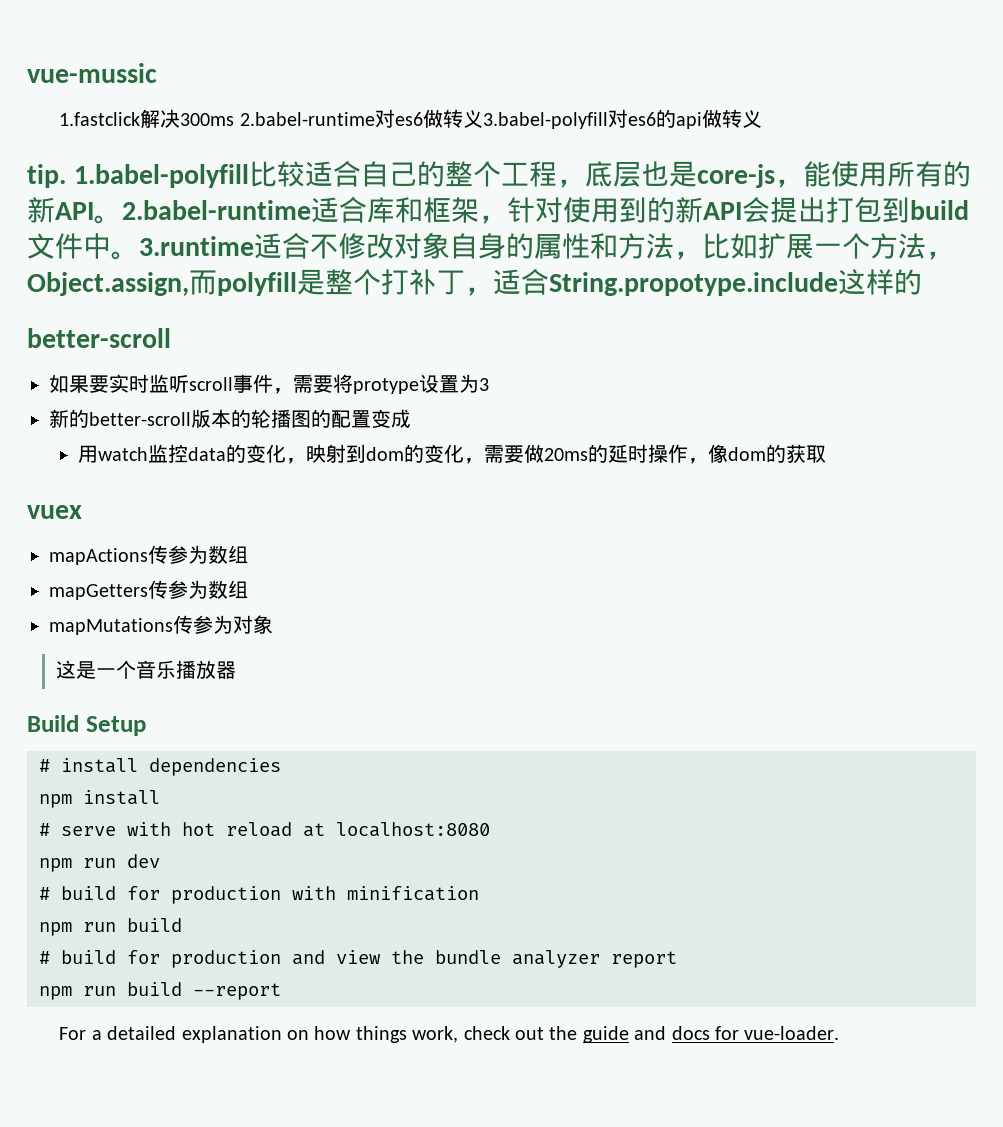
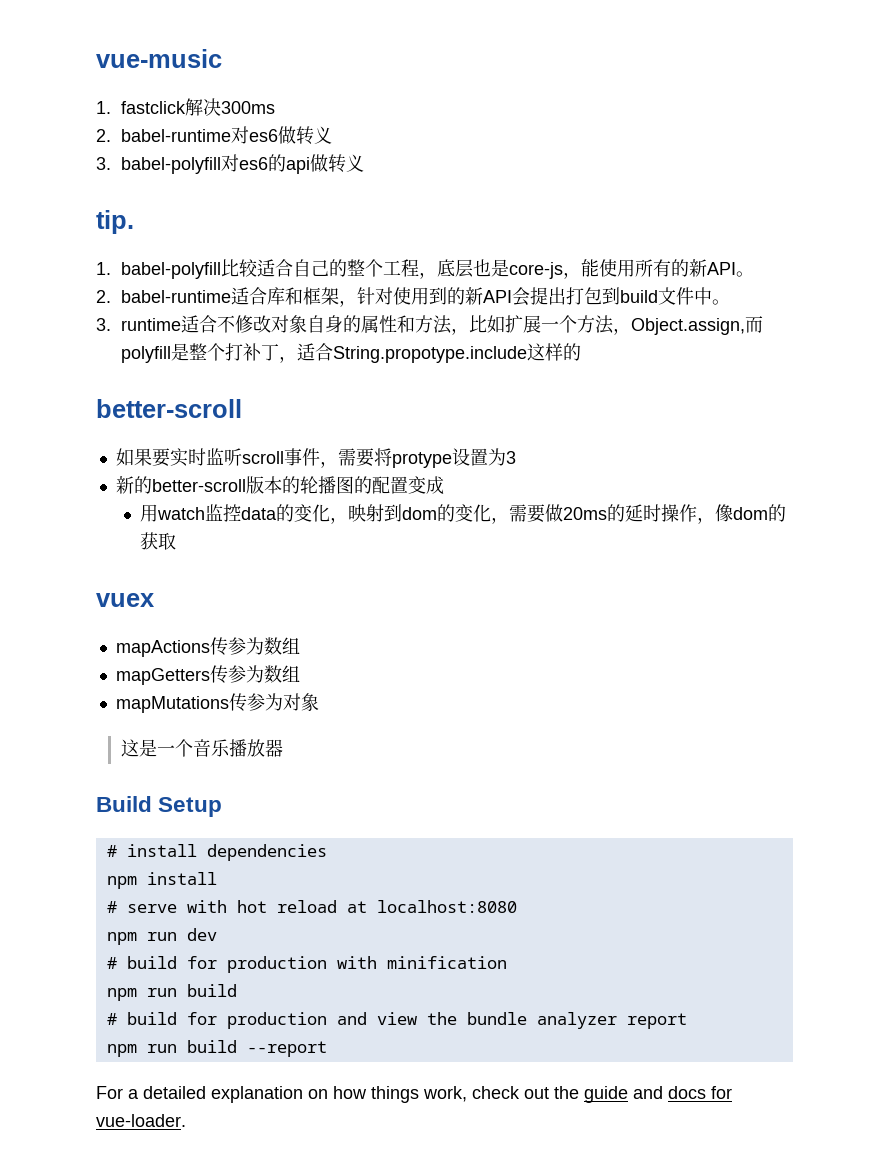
[27,63,157,83] [59,112,141,126] vue-mussic // 1.fastclick -> [96,49,222,68] [96,101,186,114] vue-music // 1. fastclick
[239,112,375,126] 2.babel-runtime -> [96,129,231,142] // 2. babel-runtime
[482,112,608,129] 3.babel-polyfill -> [96,157,221,174] // 3. babel-polyfill
[73,164,249,188] 1.babel-polyfill -> [96,262,221,279] // 1. babel-polyfill
[122,200,311,220] 2.babel-runtime -> [96,290,231,303] // 2. babel-runtime
[139,236,254,256] 3.runtime -> [96,318,181,331] // 3. runtime

